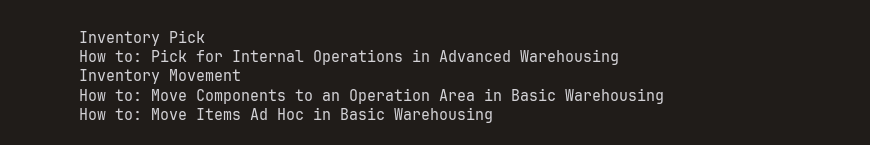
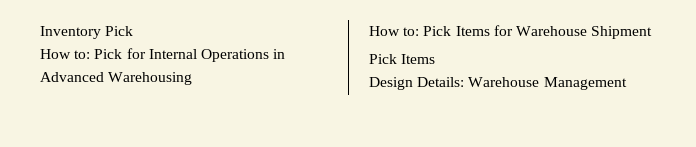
[79,69,241,84] [79,88,664,104] [79,107,493,123] // Inventory Movement // How to: Move Components to an Operation Area in Basic Warehousing // How to: Move Items Ad Hoc in Basic Warehousing -> [369,25,653,39] [369,54,436,64] [369,77,627,90] // How to: Pick Items for Warehouse Shipment // Pick Items // Design Details: Warehouse Management

